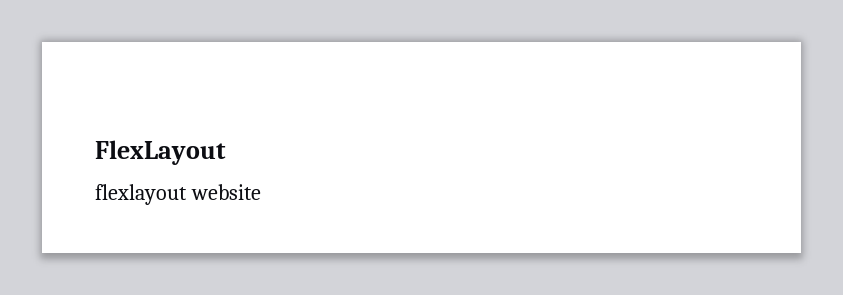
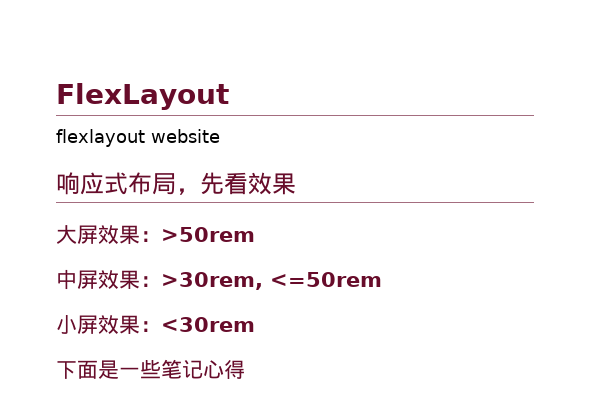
(261, 192) none -> [56,172,296,195] [56,225,255,244] [56,269,382,290] [56,315,255,334] [56,359,245,379] // 响应式布局，先看效果 // 大屏效果：>50rem // 中屏效果：>30rem, <=50rem // 小屏效果：<30rem // 下面是一些笔记心得

